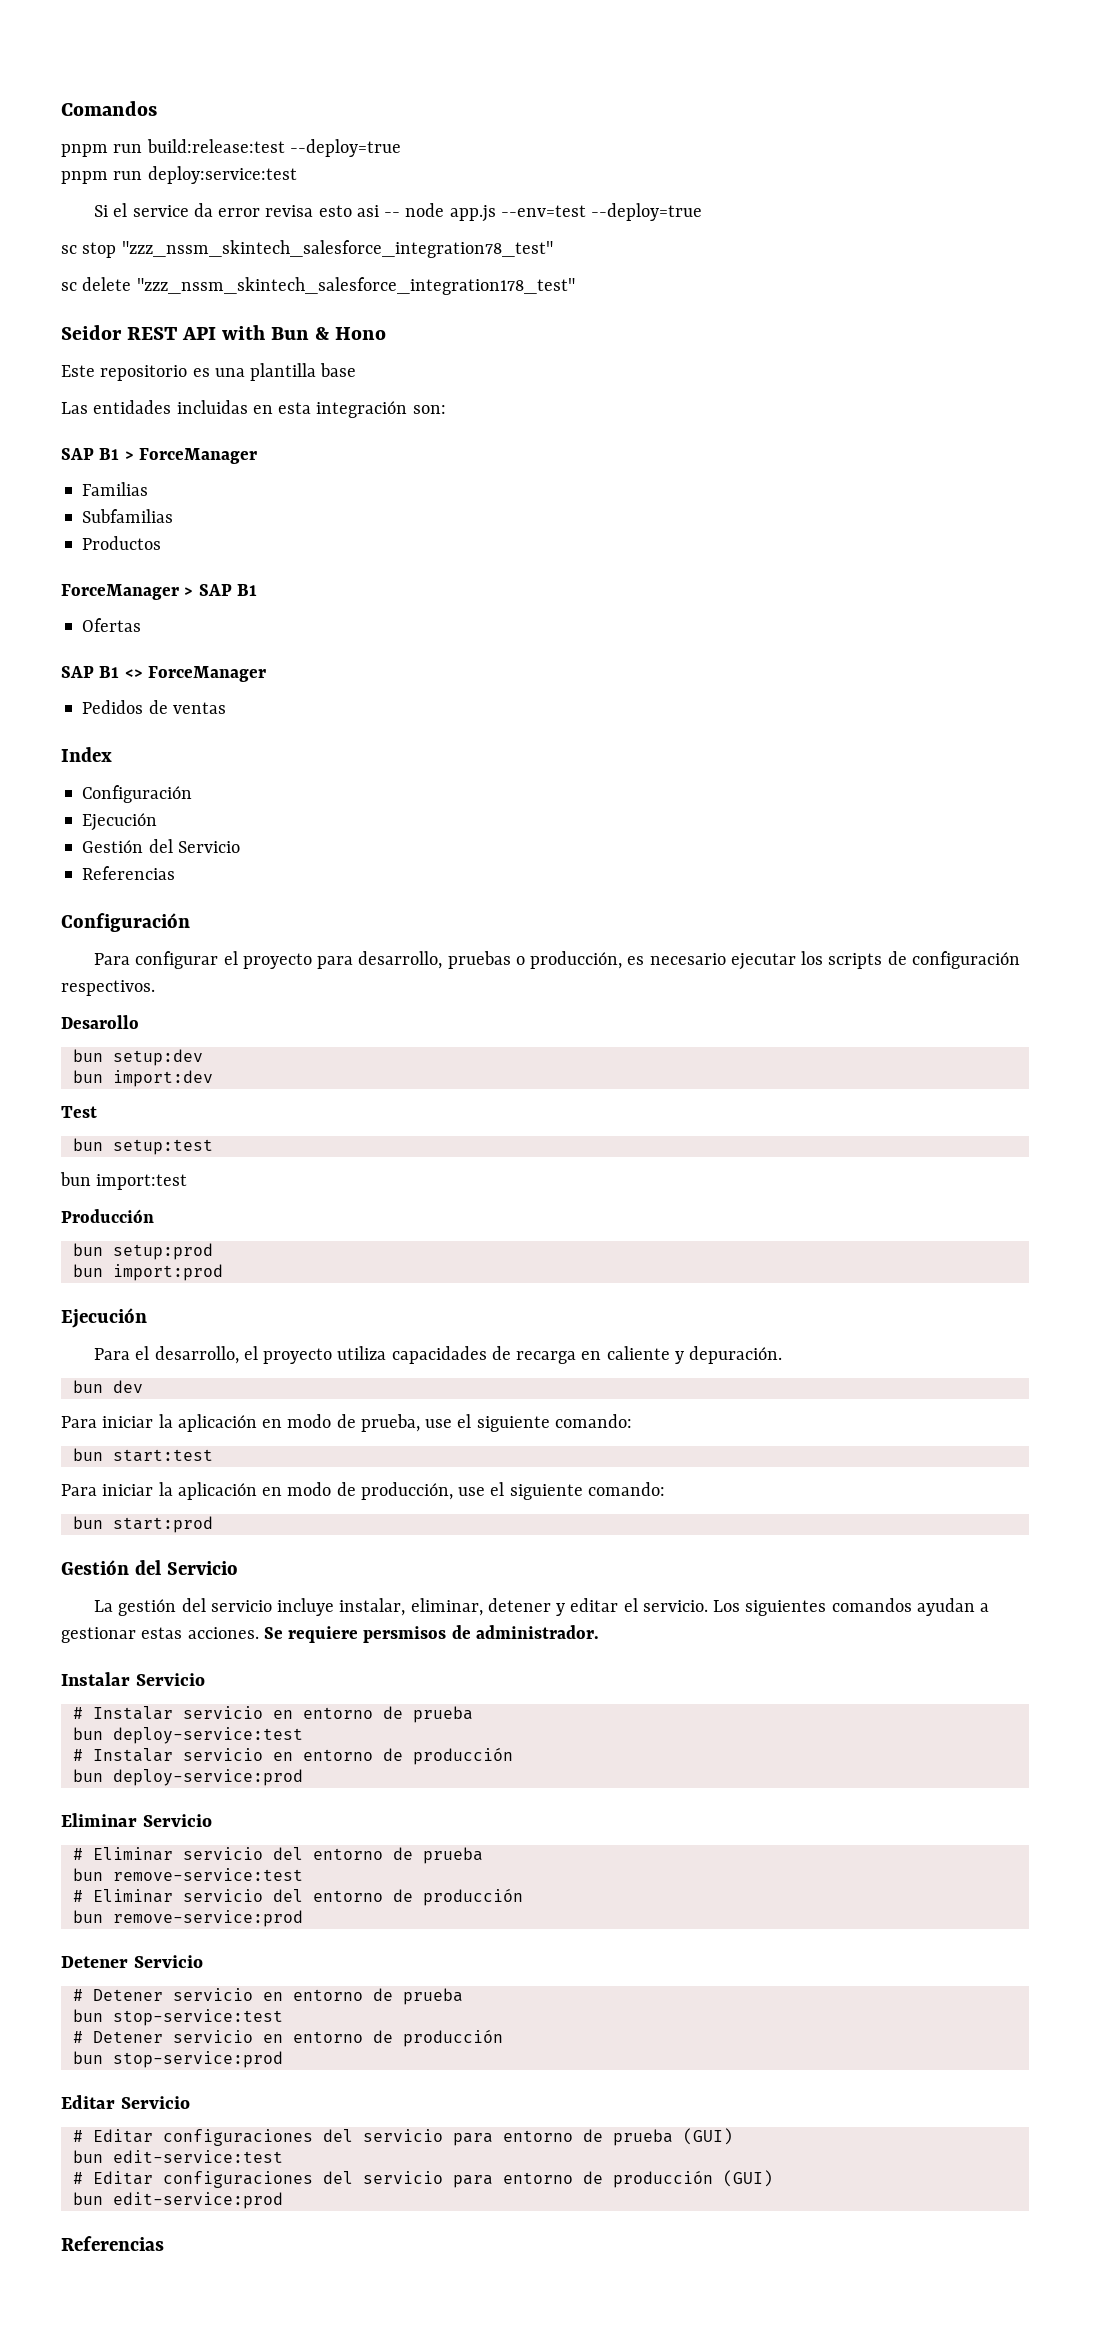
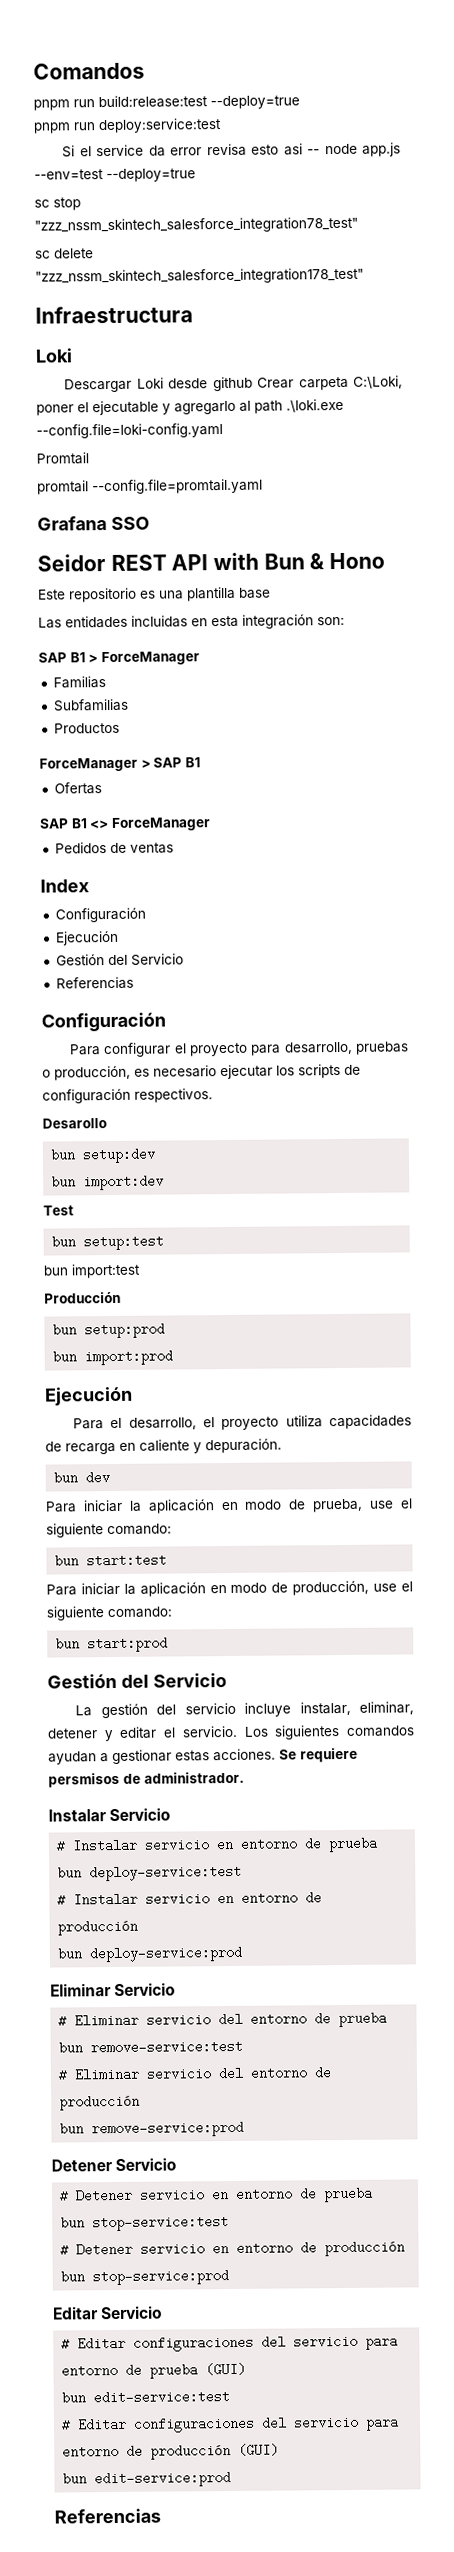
(575, 286) none -> [35,305,193,324] [35,348,73,363] [64,375,403,393] [36,398,344,416] [36,423,223,439] [36,452,89,465] [37,478,263,495] [37,516,150,531] // Infraestructura // Loki // Descargar Loki desde github Crear carpeta C:\Loki, poner el ejecutable y agregarlo al path .\loki.exe --config.file=loki-config.yaml // Promtail // promtail --config.file=promtail.yaml // Grafana SSO

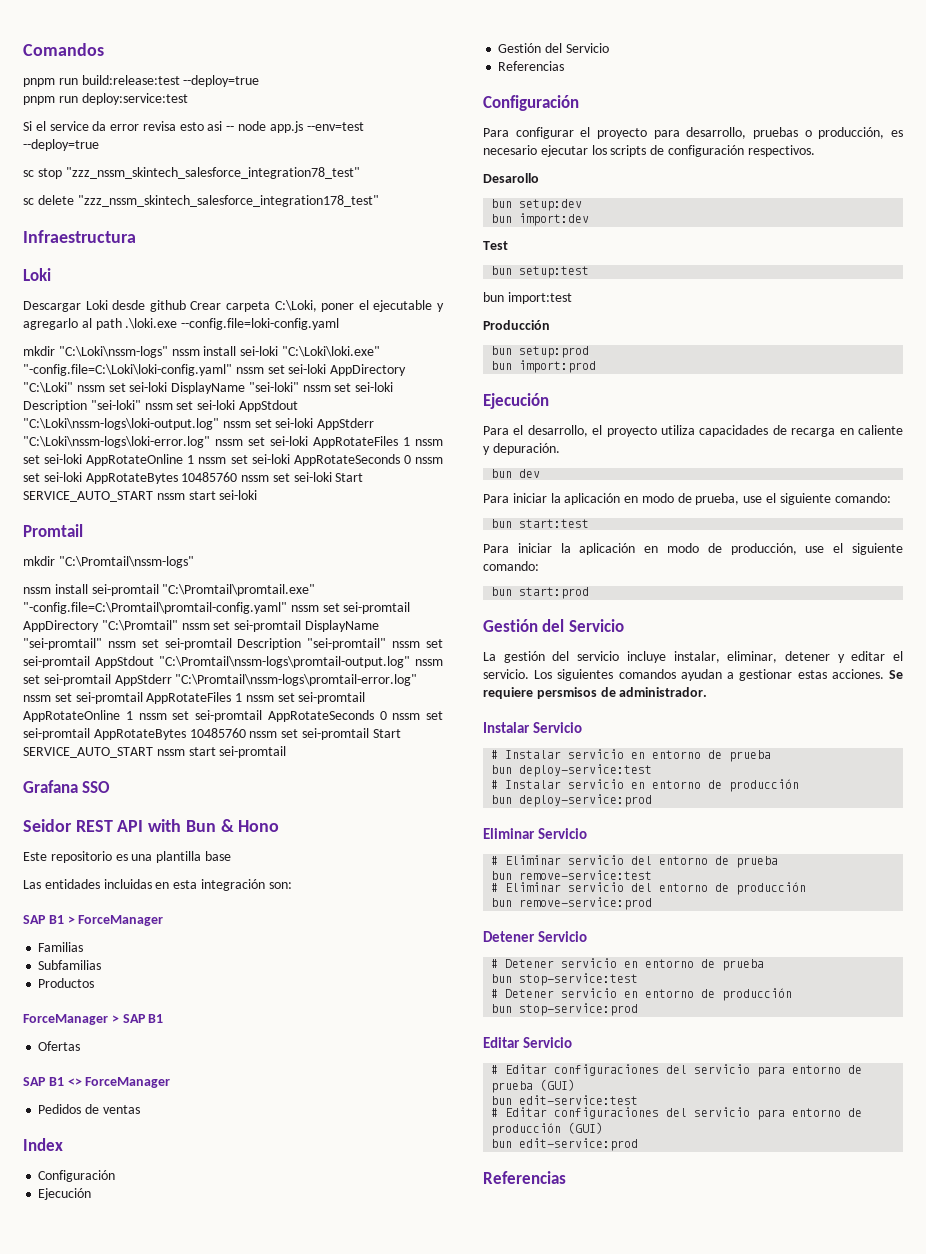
[36,452,89,465] [37,478,263,495] Promtail // promtail --config.file=promtail.yaml -> [23,346,380,358] [23,364,407,376] [23,382,394,394] [23,400,298,412] [23,418,375,430] [23,436,443,448] [23,454,443,466] [23,472,364,484] [23,490,258,502] [23,524,83,537] [23,556,194,568] [23,584,316,596] [23,602,411,614] [23,620,379,632] [23,638,443,650] [23,656,443,668] [23,674,418,686] [23,692,366,704] [23,710,443,722] [23,728,401,740] [23,746,287,758] mkdir "C:\Loki\nssm-logs" nssm install sei-loki "C:\Loki\loki.exe" "-config.file=C:\Loki\loki-config.yaml" nssm set sei-loki AppDirectory "C:\Loki" nssm set sei-loki DisplayName "sei-loki" nssm set sei-loki Description "sei-loki" nssm set sei-loki AppStdout "C:\Loki\nssm-logs\loki-output.log" nssm set sei-loki AppStderr "C:\Loki\nssm-logs\loki-error.log" nssm set sei-loki AppRotateFiles 1 nssm set sei-loki AppRotateOnline 1 nssm set sei-loki AppRotateSeconds 0 nssm set sei-loki AppRotateBytes 10485760 nssm set sei-loki Start SERVICE_AUTO_START nssm start sei-loki // Promtail // mkdir "C:\Promtail\nssm-logs" // nssm install sei-promtail "C:\Promtail\promtail.exe" "-config.file=C:\Promtail\promtail-config.yaml" nssm set sei-promtail AppDirectory "C:\Promtail" nssm set sei-promtail DisplayName "sei-promtail" nssm set sei-promtail Description "sei-promtail" nssm set sei-promtail AppStdout "C:\Promtail\nssm-logs\promtail-output.log" nssm set sei-promtail AppStderr "C:\Promtail\nssm-logs\promtail-error.log" nssm set sei-promtail AppRotateFiles 1 nssm set sei-promtail AppRotateOnline 1 nssm set sei-promtail AppRotateSeconds 0 nssm set sei-promtail AppRotateBytes 10485760 nssm set sei-promtail Start SERVICE_AUTO_START nssm start sei-promtail

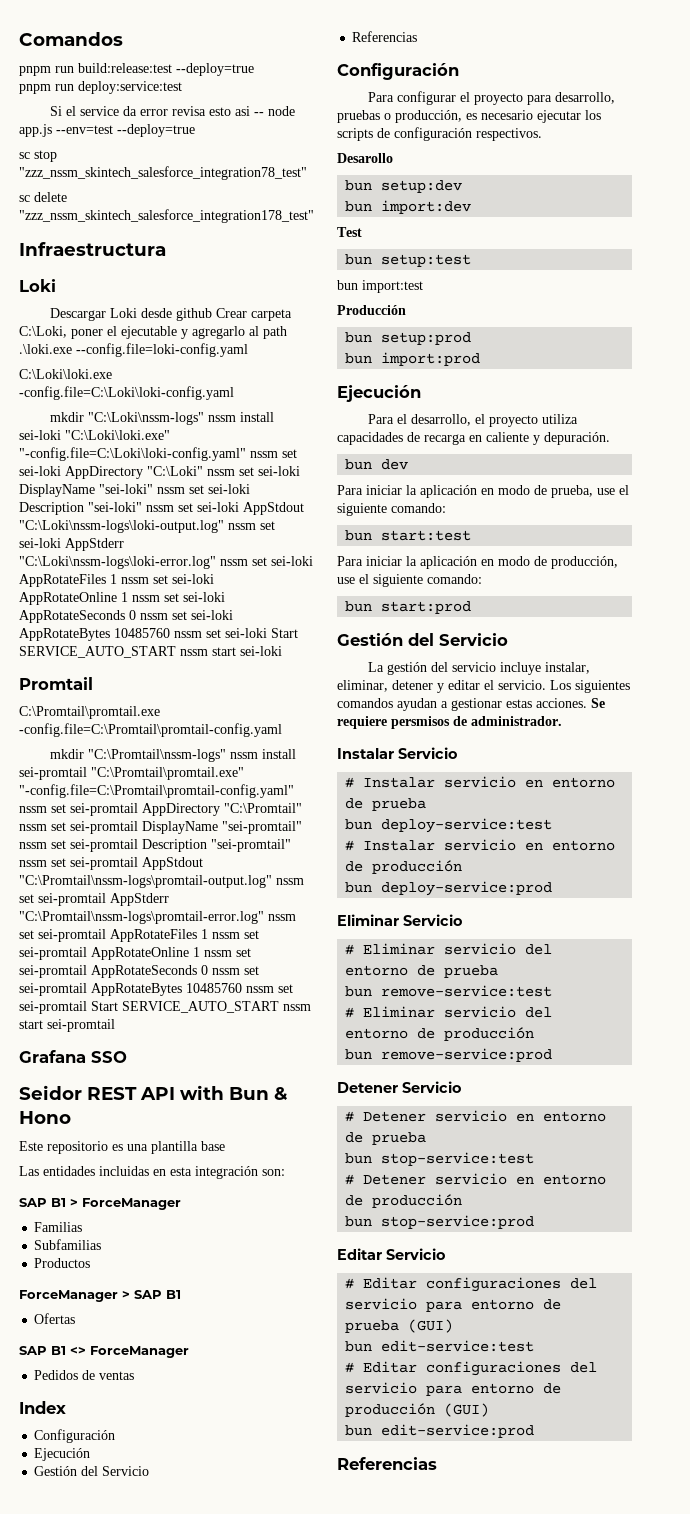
(340, 324) none -> [19,369,112,379] [19,386,234,400] // C:\Loki\loki.exe -config.file=C:\Loki\loki-config.yaml
(83, 530) none -> [19,706,160,719] [19,723,282,737] // C:\Promtail\promtail.exe -config.file=C:\Promtail\promtail-config.yaml
(194, 562) // -> (227, 755) none

